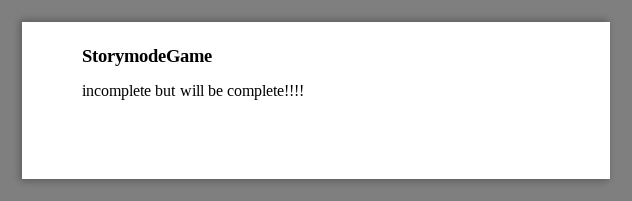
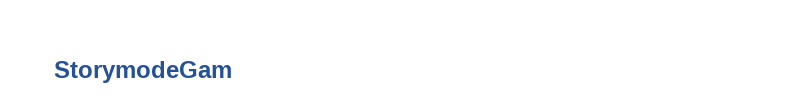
[82,49,212,66] [82,85,305,100] StorymodeGame // incomplete but will be complete!!!! -> [54,61,232,83] StorymodeGam

